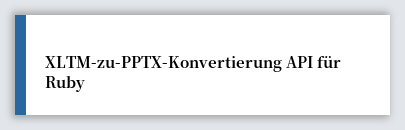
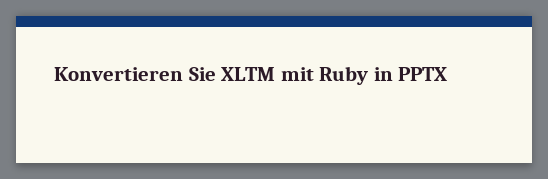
[45,56,342,72] [45,76,85,92] XLTM-zu-PPTX-Konvertierung API für Ruby -> [54,66,448,85] Konvertieren Sie XLTM mit Ruby in PPTX

